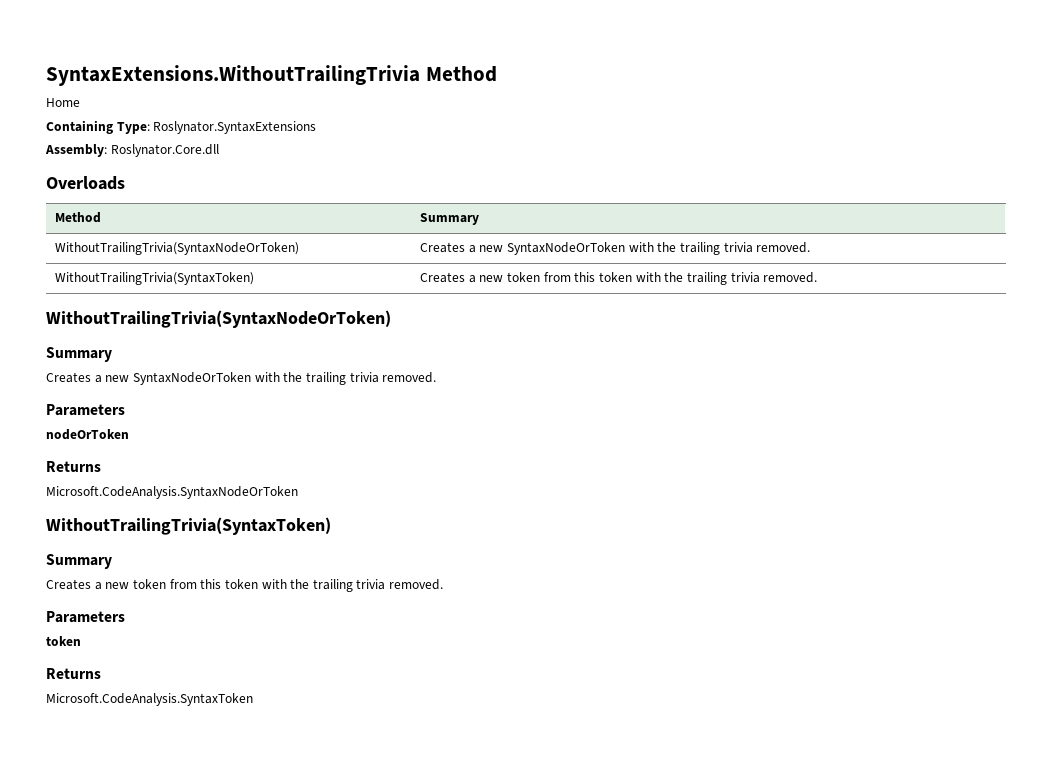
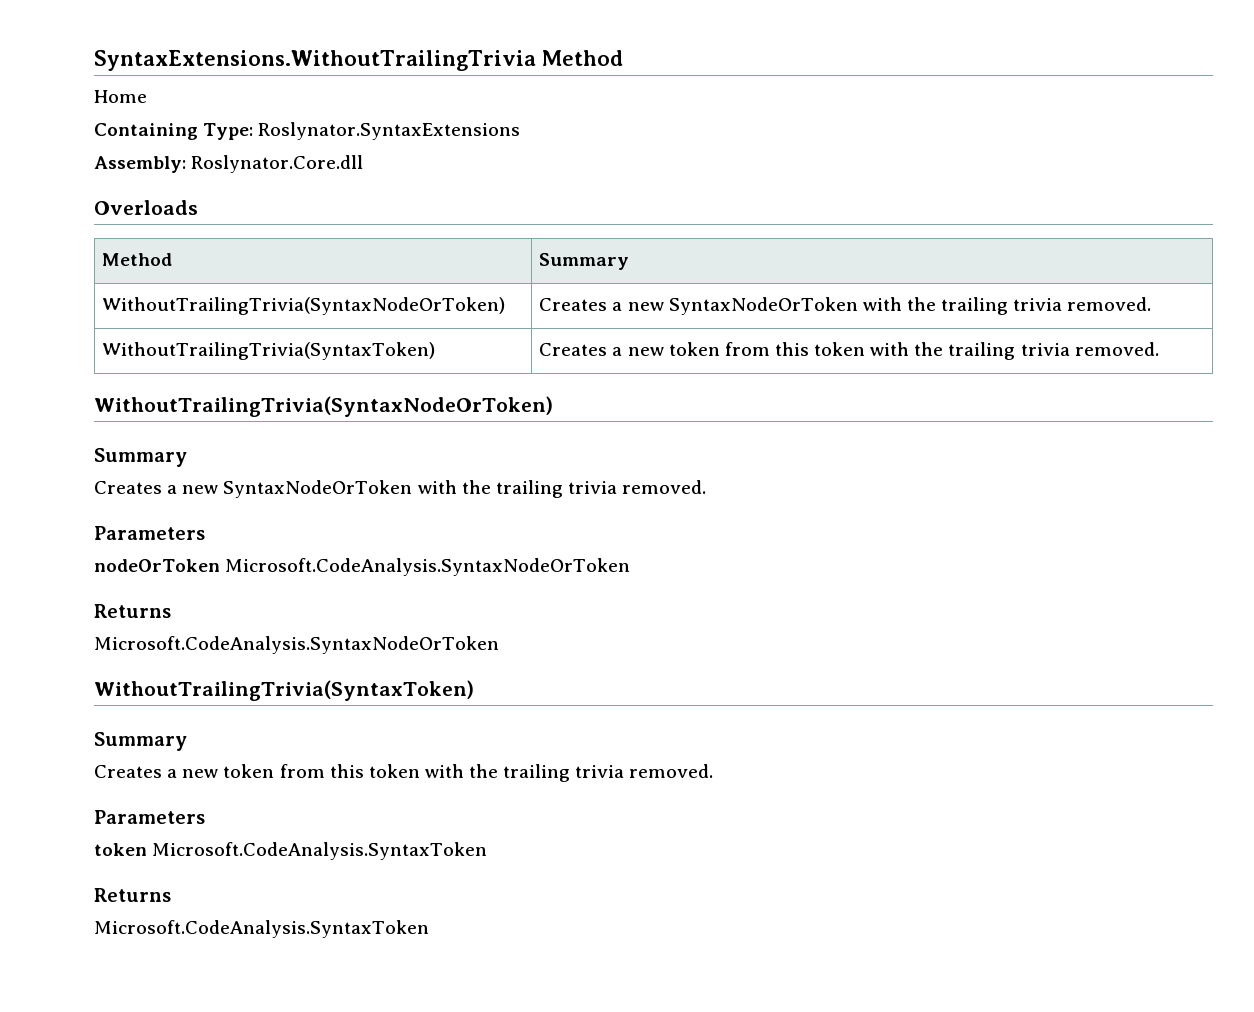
(129, 434) none -> [225,558,631,576] Microsoft.CodeAnalysis.SyntaxNodeOrToken
(81, 641) none -> [152,842,488,860] Microsoft.CodeAnalysis.SyntaxToken

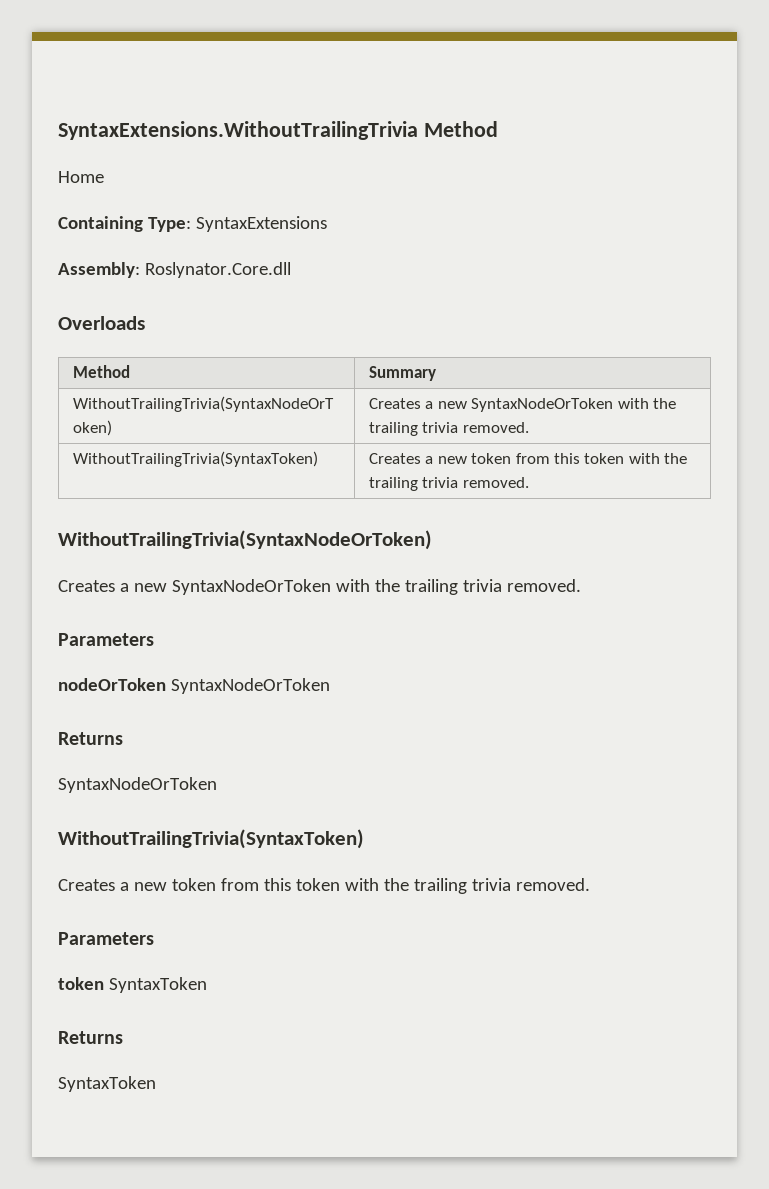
[258,122,521,140] Roslynator.SyntaxExtensions -> [195,216,327,232] SyntaxExtensions
[94,448,187,467] // Summary -> (432, 540) none
[225,558,631,576] [94,604,171,618] [94,636,499,654] [94,680,474,701] [94,732,187,751] Microsoft.CodeAnalysis.SyntaxNodeOrToken // Returns // Microsoft.CodeAnalysis.SyntaxNodeOrToken // WithoutTrailingTrivia(SyntaxToken) // Summary -> [170,678,330,694] [58,732,123,745] [58,777,217,793] [58,829,364,849] SyntaxNodeOrToken // Returns // SyntaxNodeOrToken // WithoutTrailingTrivia(SyntaxToken)
[152,842,488,860] [94,888,171,902] [94,920,429,938] Microsoft.CodeAnalysis.SyntaxToken // Returns // Microsoft.CodeAnalysis.SyntaxToken -> [108,977,207,993] [58,1031,123,1044] [58,1076,156,1092] SyntaxToken // Returns // SyntaxToken

